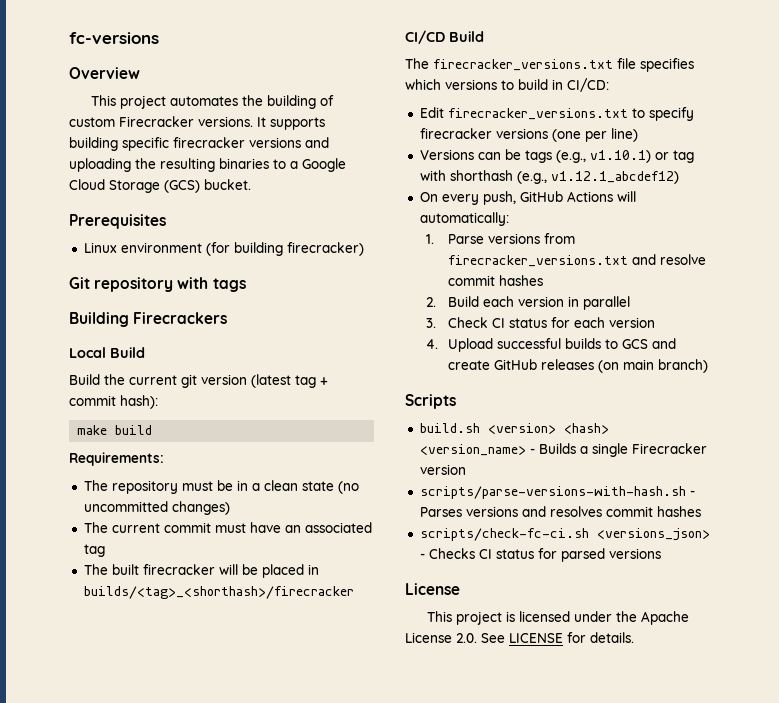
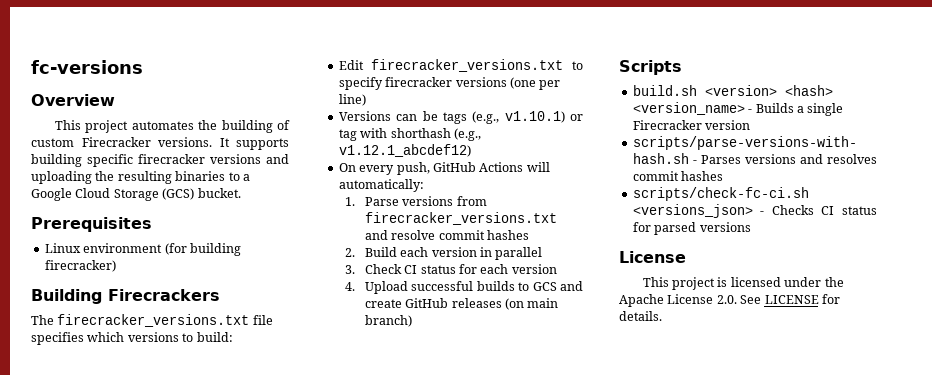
[69,277,246,292] [69,312,228,327] [69,347,145,358] [69,374,328,388] [69,395,158,409] [77,425,153,435] [69,452,164,466] [83,480,359,494] [83,501,230,515] [83,522,372,533] [83,544,105,557] [83,564,319,578] [83,586,354,599] [405,30,484,44] Git repository with tags // Building Firecrackers // Local Build // Build the current git version (latest tag + commit hash): // make build // Requirements: // The repository must be in a clean state (no uncommitted changes) // The current commit must have an associated tag // The built firecracker will be placed in builds/<tag>_<shorthash>/firecracker // CI/CD Build -> [31,289,220,304] Building Firecrackers
[518,78,609,92] build in CI/CD: -> [196,332,233,342] build:

